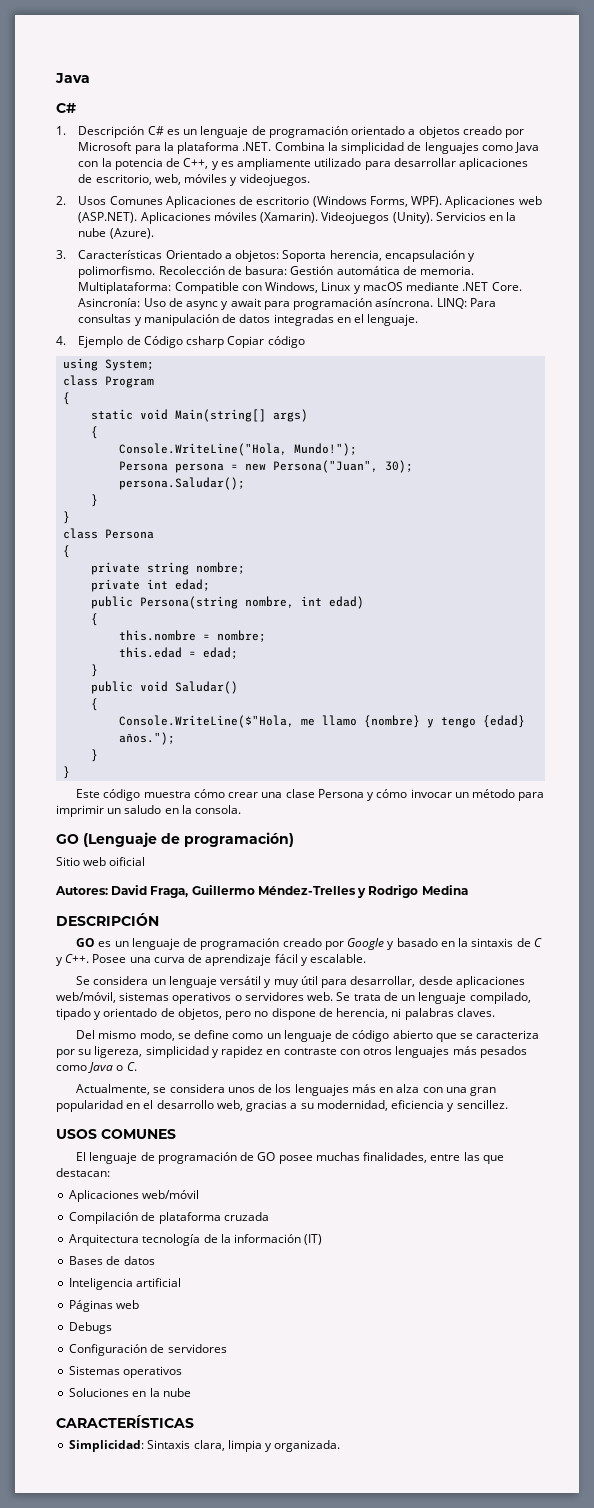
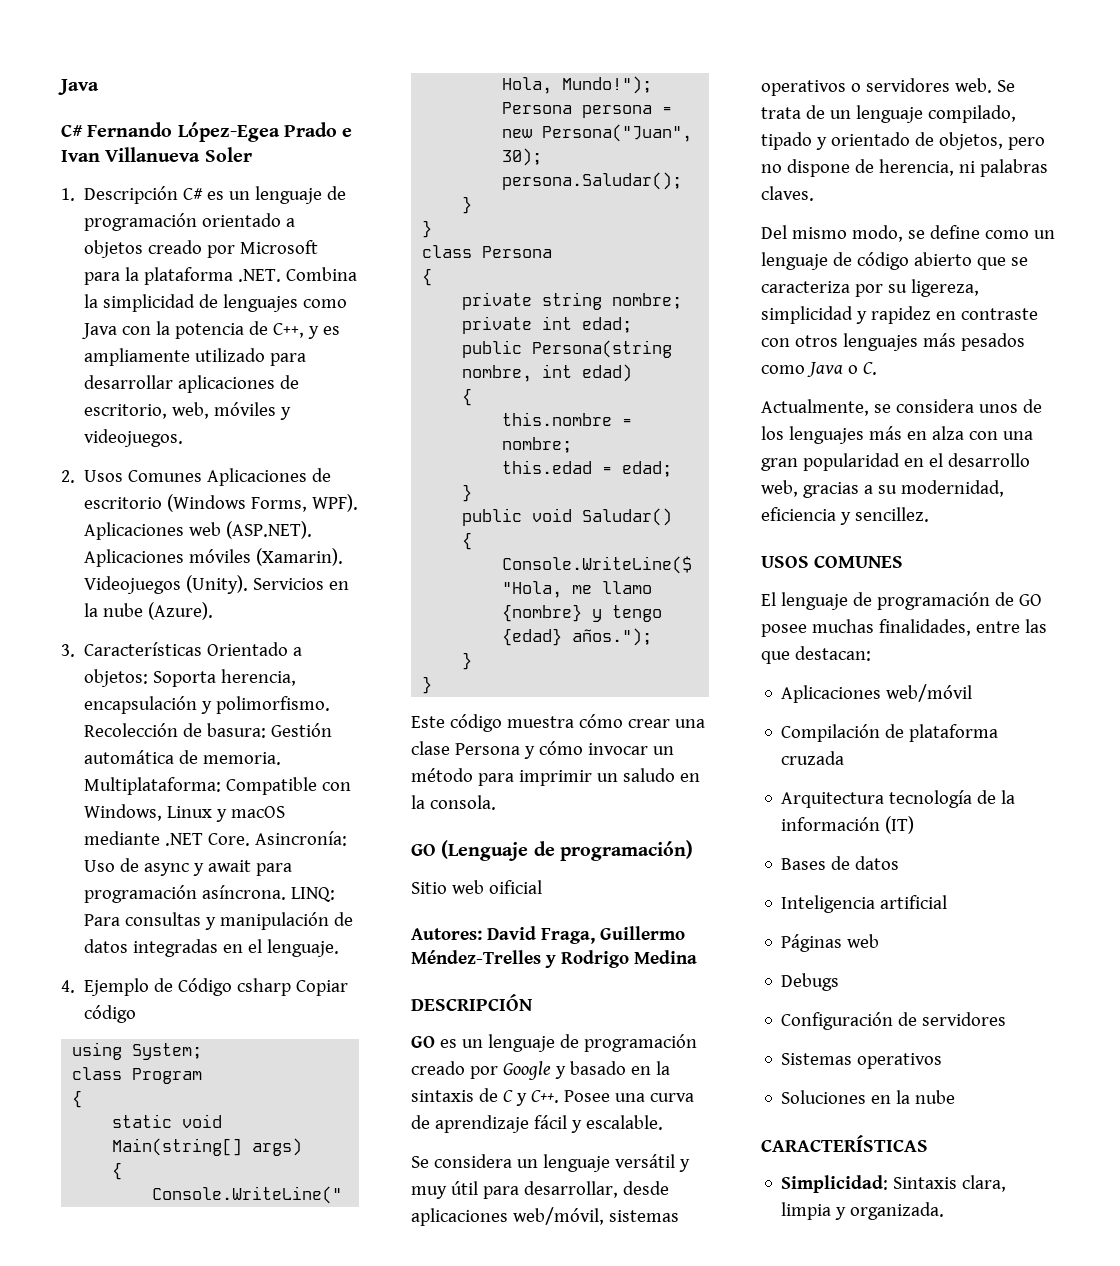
(76, 108) none -> [87,122,353,142] [61,147,252,162] Fernando López-Egea Prado e Ivan Villanueva Soler

